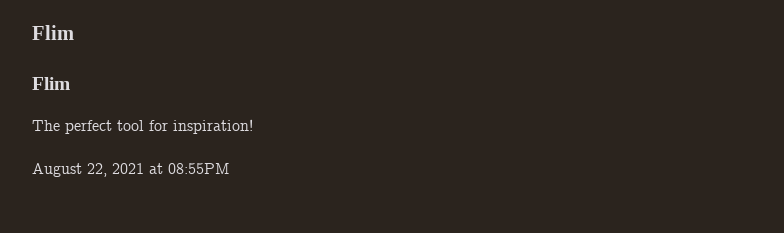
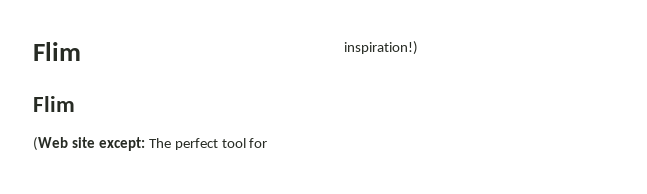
(70, 83) none -> [33,137,145,151] (Web site except:
[173,119,253,134] [32,163,230,177] inspiration! // August 22, 2021 at 08:55PM -> [344,41,418,55] inspiration!)

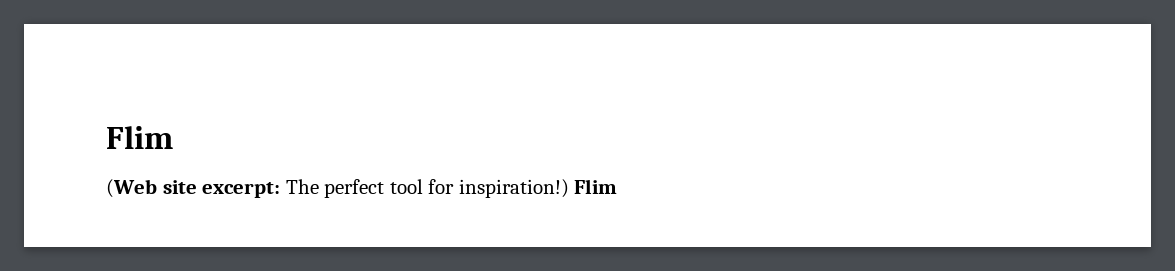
[33,42,81,61] [33,96,75,112] Flim // Flim -> [106,126,173,149] Flim
[98,137,145,151] except: -> [202,182,281,198] excerpt:
(418, 48) none -> [574,179,618,194] Flim

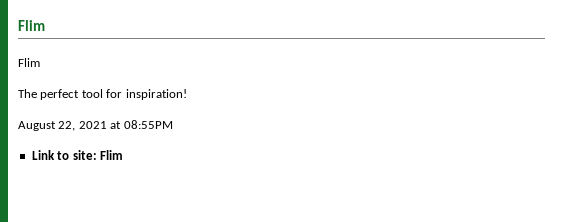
[106,126,173,149] [106,179,281,198] Flim // (Web site excerpt: -> [18,20,45,31] [18,58,40,67] Flim // Flim //
[458,179,569,198] inspiration!) -> [125,89,187,100] [18,120,173,131] [31,150,97,160] inspiration! // August 22, 2021 at 08:55PM // Link to site:

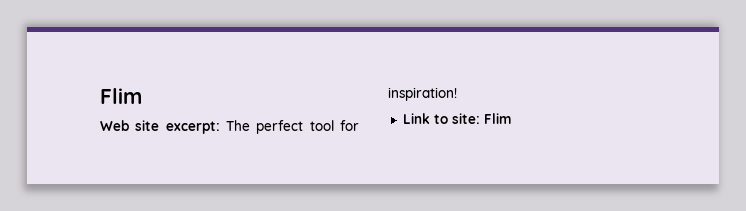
[18,20,45,31] [18,58,40,67] Flim // Flim // -> [100,88,142,104] [100,120,220,134] Flim // Web site excerpt:
[18,120,173,131] // August 22, 2021 at 08:55PM -> (457, 94) none

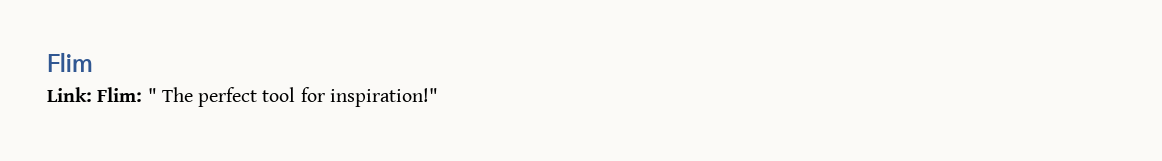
[100,120,220,134] Web site excerpt: -> [47,87,157,102] Link: Flim: "
[388,87,457,101] [402,113,511,124] inspiration! // Link to site: Flim -> [329,88,438,107] inspiration!"

